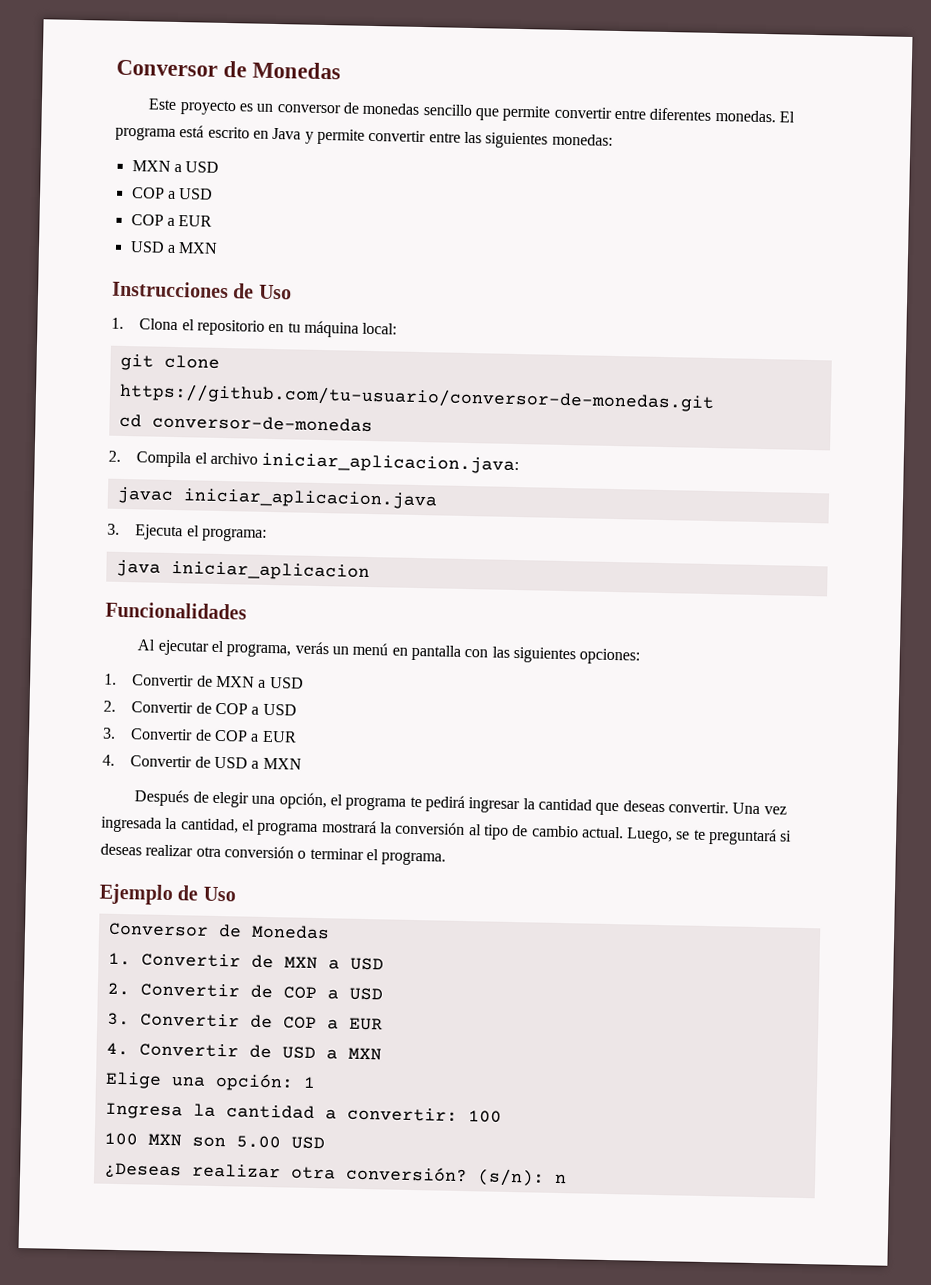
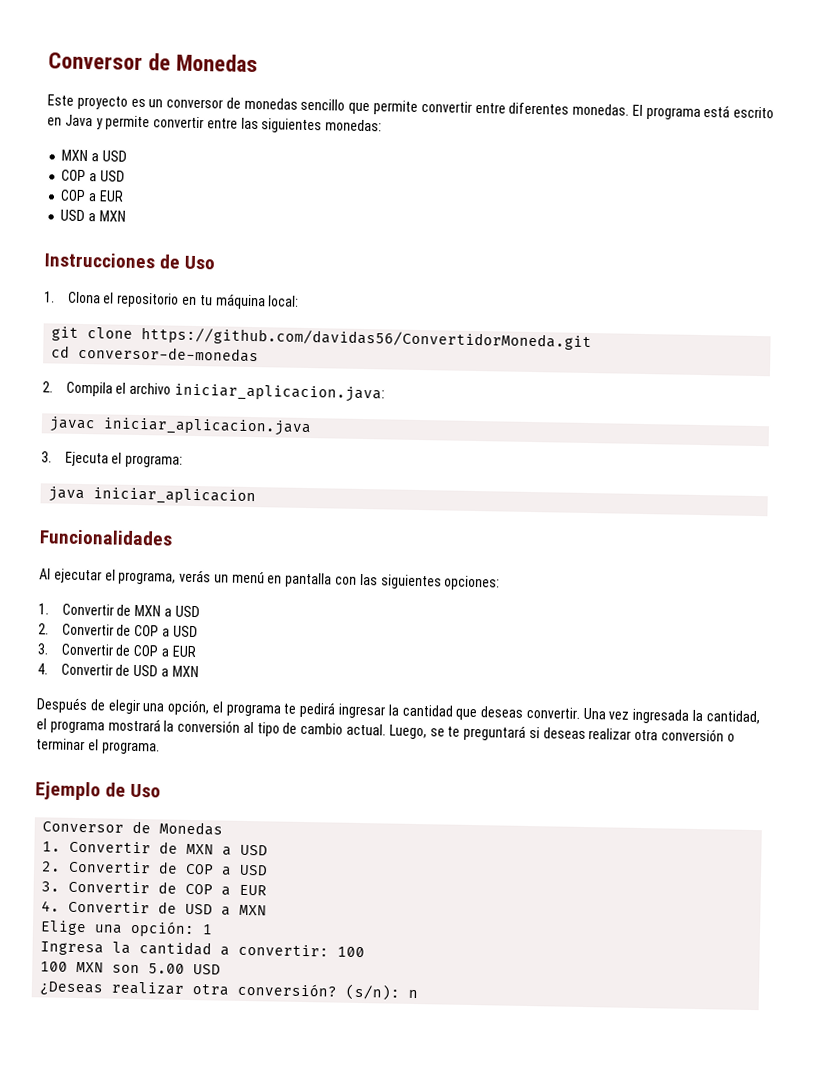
[118,382,715,413] https://github.com/tu-usuario/conversor-de-monedas.git -> [141,327,593,351] https://github.com/davidas56/ConvertidorMoneda.git

